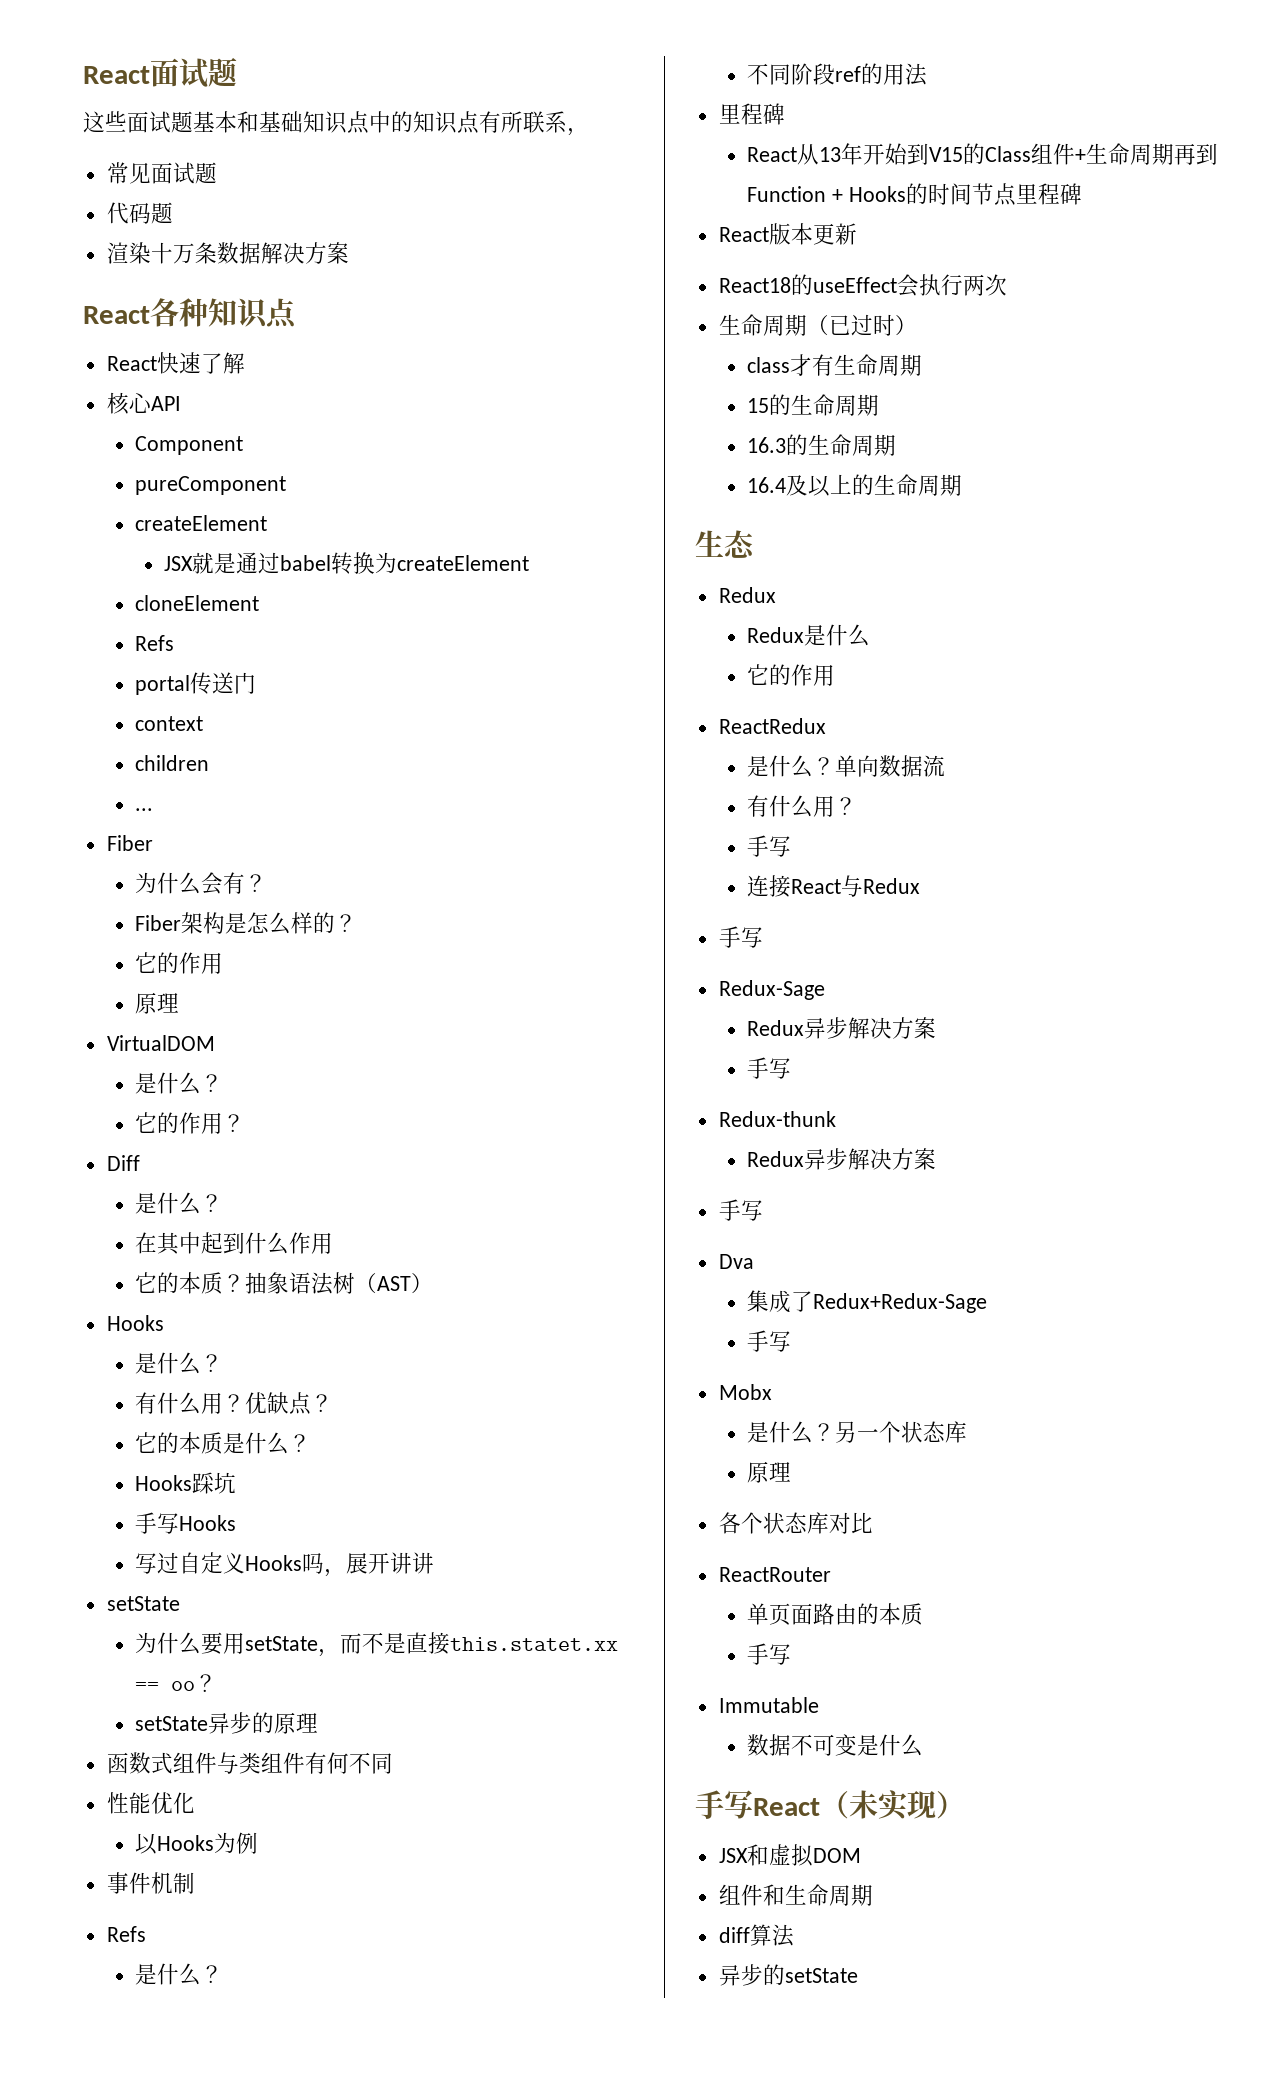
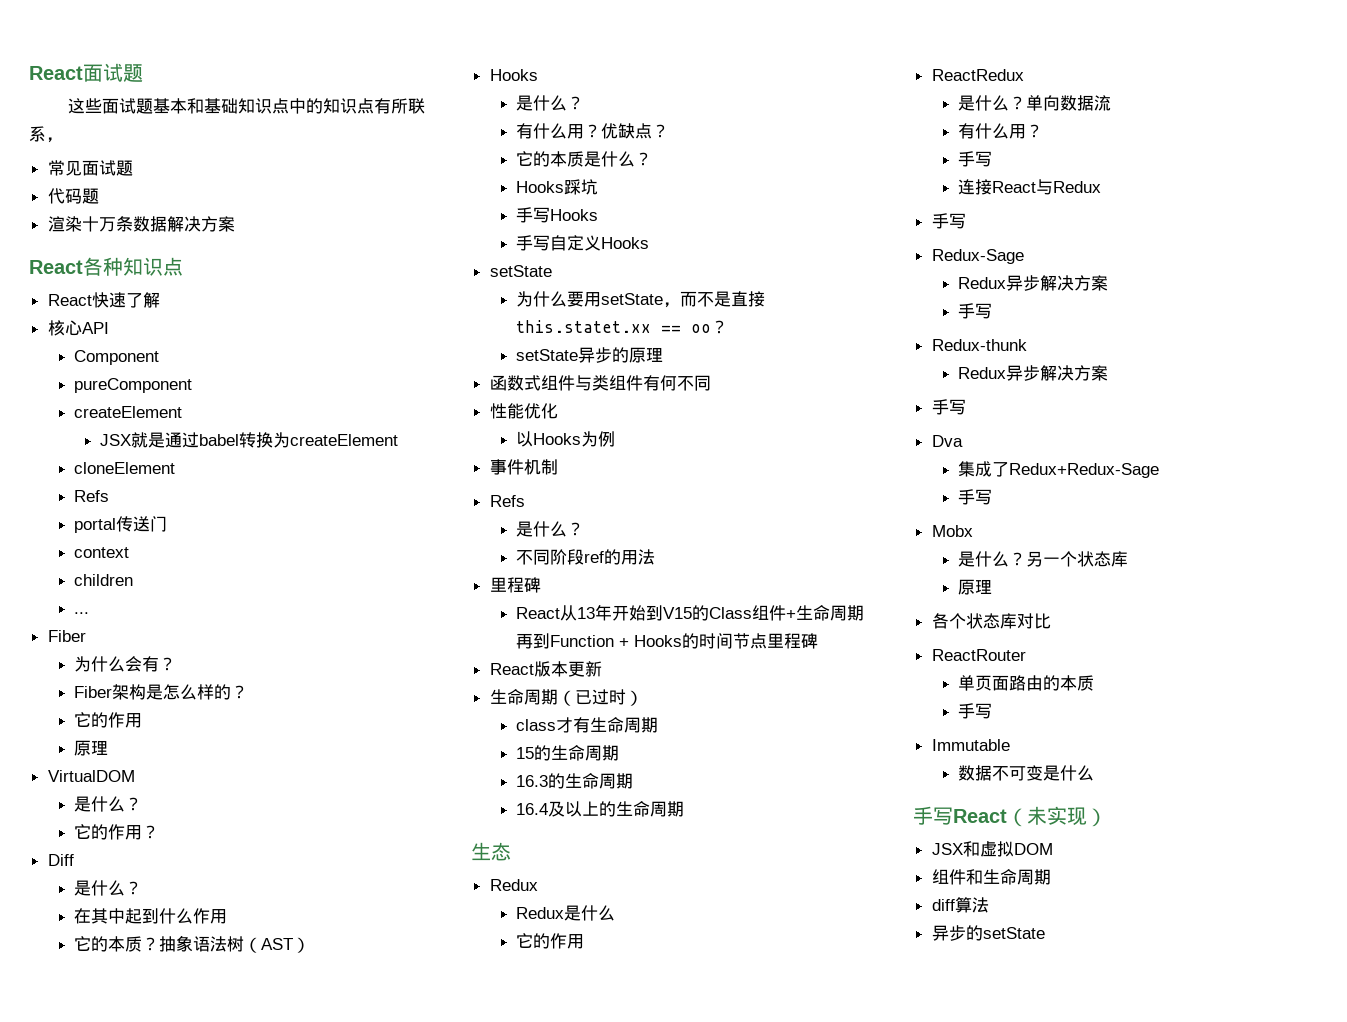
[135,1552,180,1574] 写过 -> [515,235,550,251] 手写
[302,1552,435,1577] 吗，展开讲讲 -> (649, 243) none
[718,274,1007,297] // React18的useEffect会执行两次 -> (602, 669) none

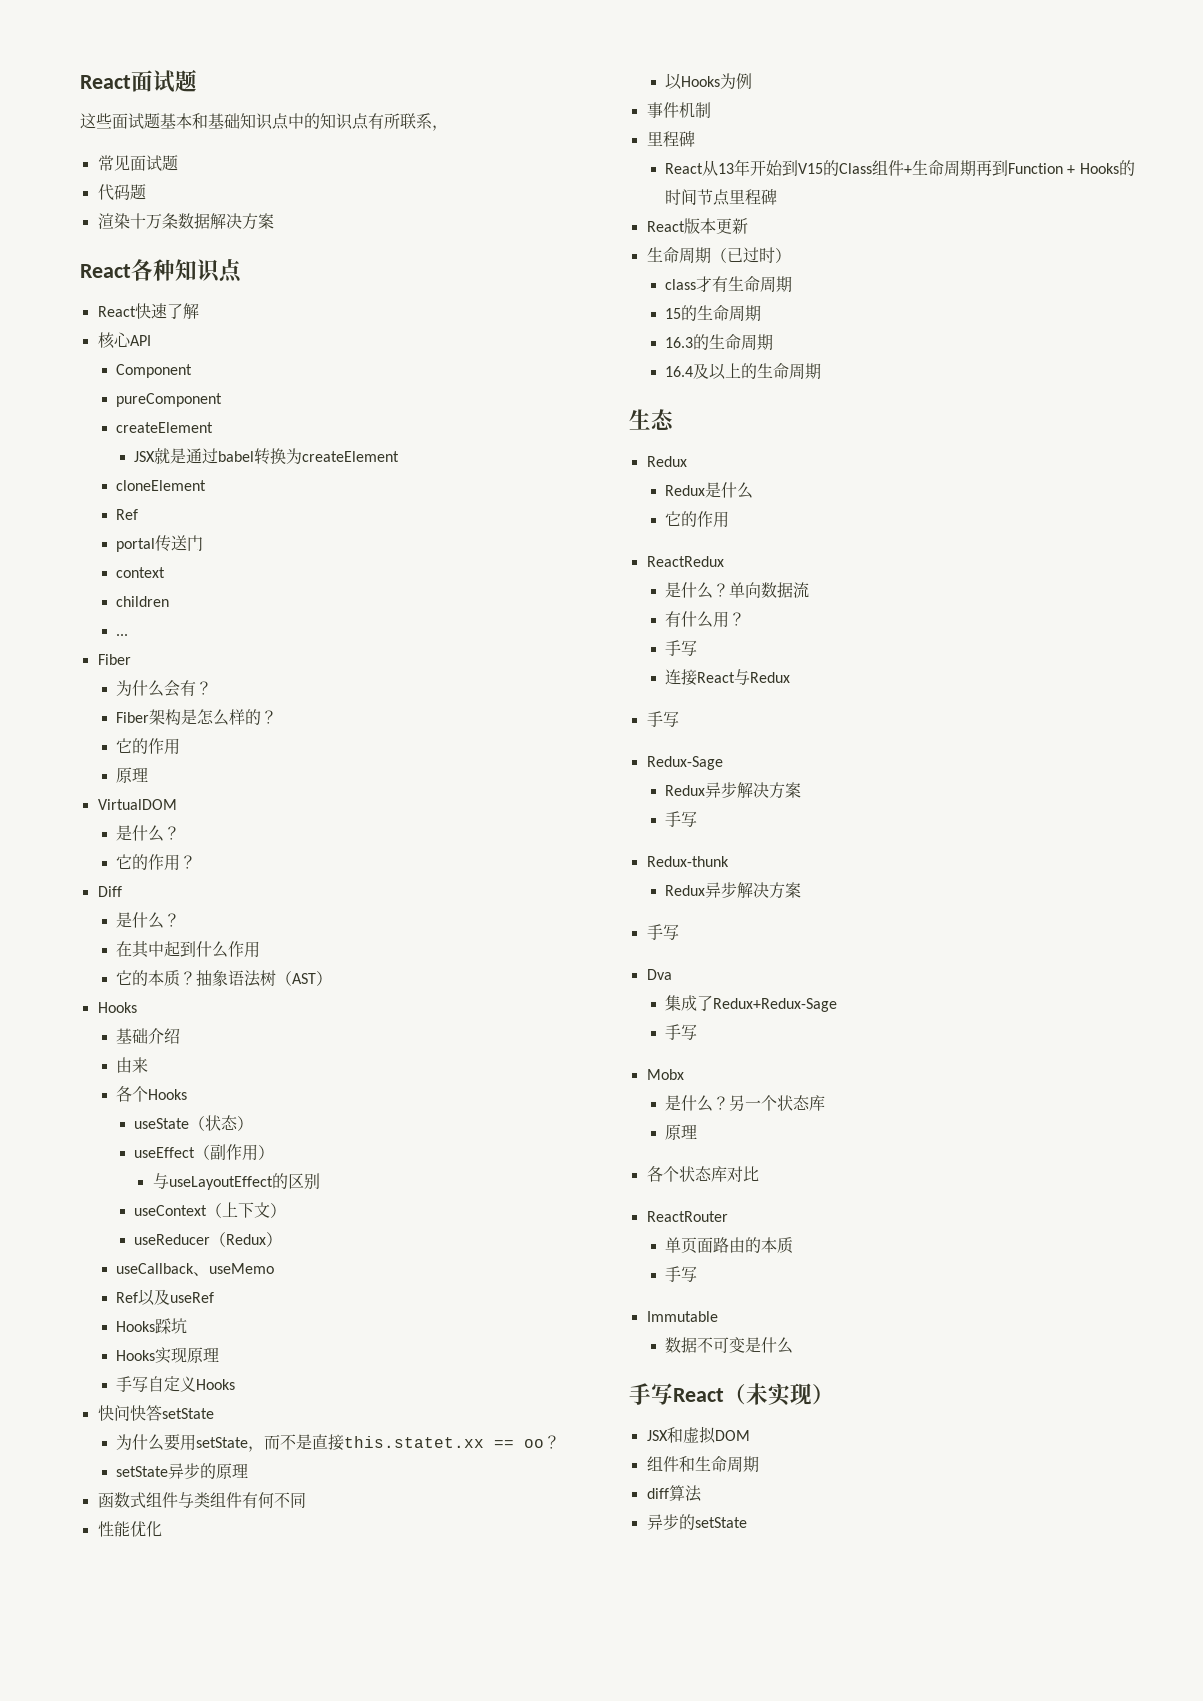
[73,490,109,502] Refs -> [115,509,138,520] Ref
[515,95,584,111] [515,123,669,139] [515,151,652,167] 是什么？ // 有什么用？优缺点？ // 它的本质是什么？ -> [115,1028,180,1044] [115,1057,148,1073] [115,1086,187,1102] [134,1115,254,1131] [134,1144,275,1161] [152,1173,320,1190] [134,1202,287,1218] [134,1232,283,1247] [115,1263,274,1276] [115,1289,214,1306] 基础介绍 // 由来 // 各个Hooks // useState（状态） // useEffect（副作用） // 与useLayoutEffect的区别 // useContext（上下文） // useReducer（Redux） // useCallback、useMemo // Ref以及useRef
[515,207,598,223] 手写Hooks -> [115,1347,219,1364] Hooks实现原理
(649, 243) none -> [97,1405,162,1421] 快问快答
[489,495,525,507] [515,521,584,537] [515,549,655,565] // Refs // 是什么？ // 不同阶段ref的用法 -> (711, 110) none

